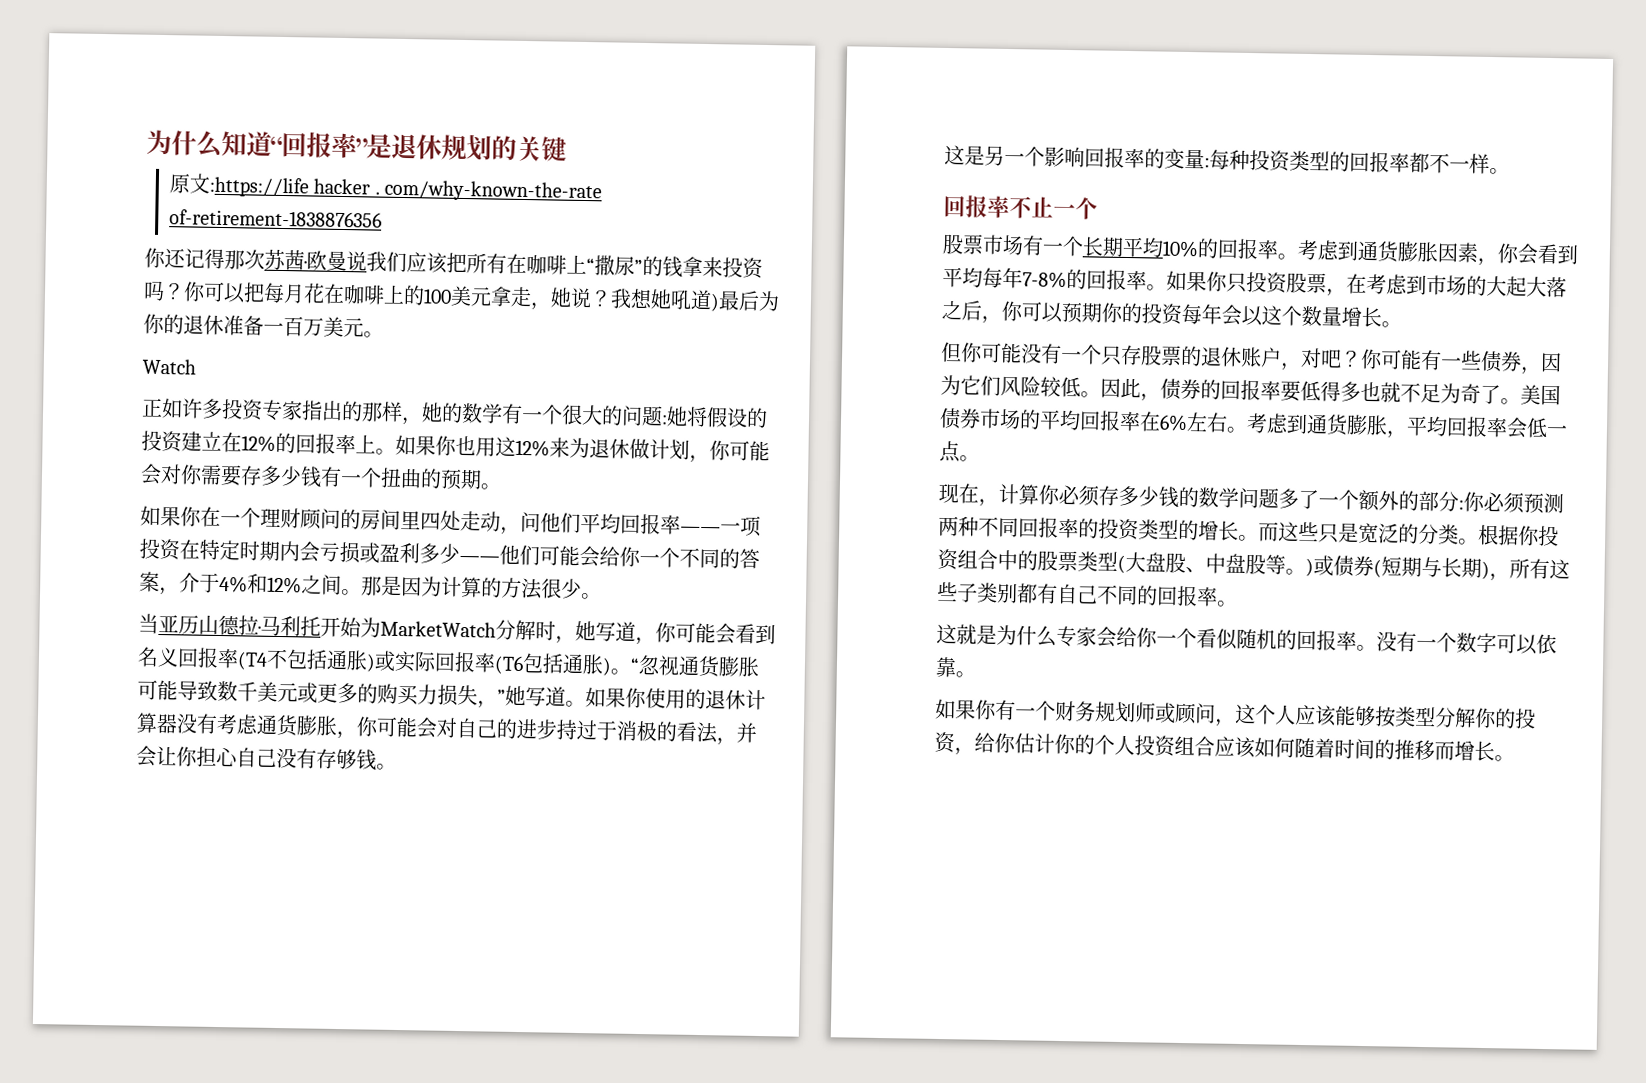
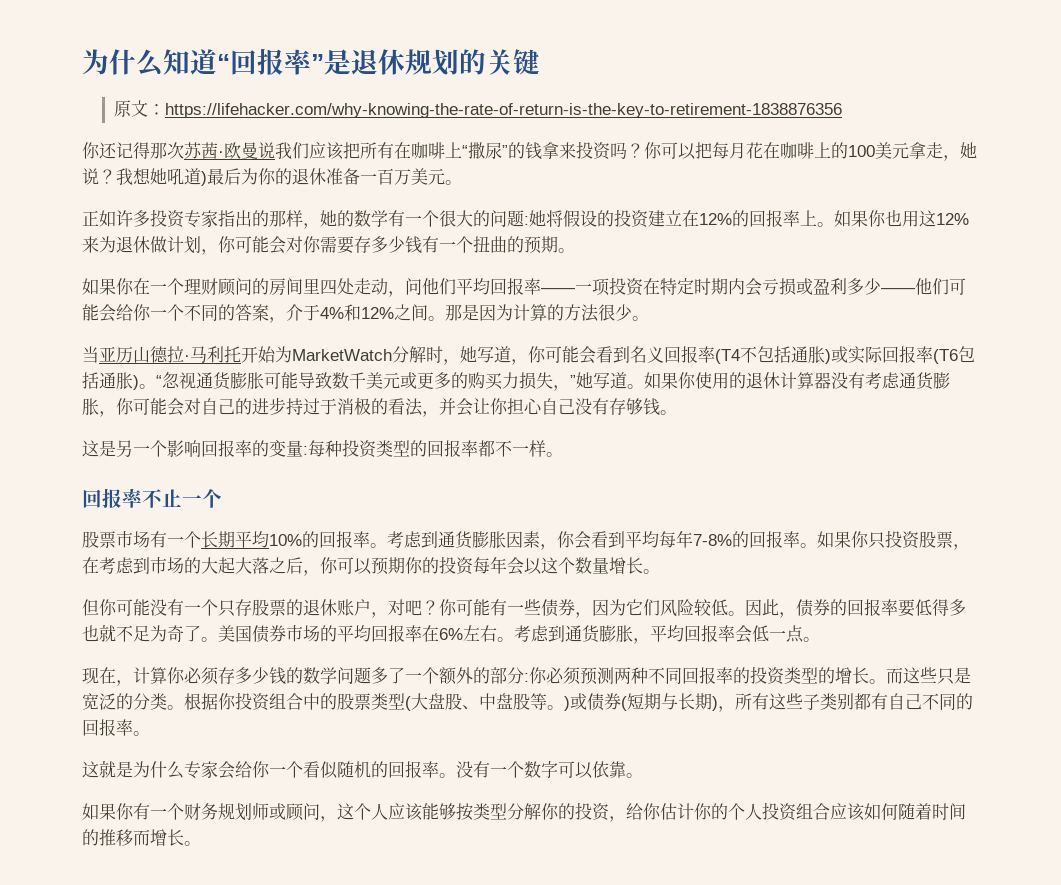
[208,176,602,203] [168,209,382,228] :https://life hacker . com/why-known-the-rate of-retirement-1838876356 -> [148,103,843,118] ：https://lifehacker.com/why-knowing-the-rate-of-return-is-the-key-to-retirement-1838876356
[142,358,196,375] // Watch -> (462, 182) none

